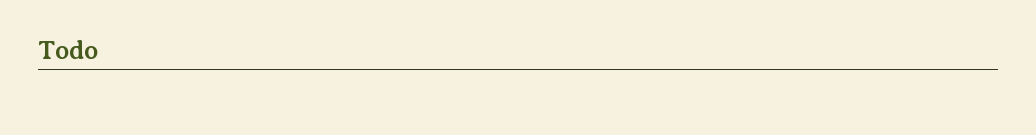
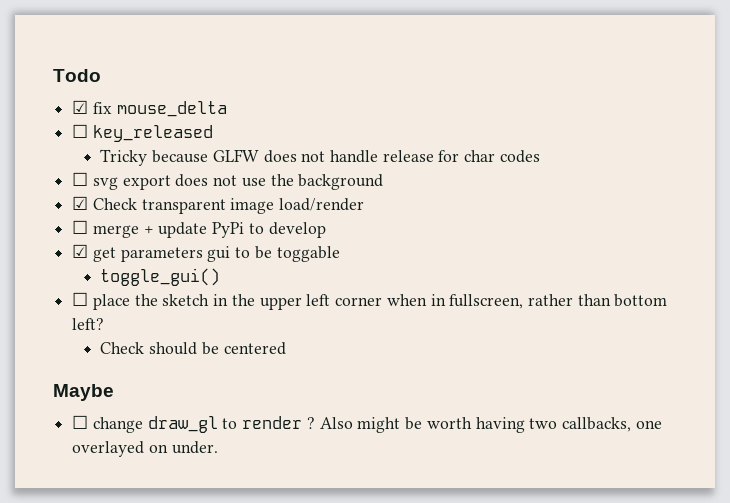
(98, 49) none -> [72,100,227,117] [72,124,213,142] [100,149,540,166] [72,172,384,190] [72,196,365,214] [72,220,326,238] [72,244,340,262] [100,268,221,286] [72,292,668,310] [72,318,105,330] [100,342,286,355] [53,384,114,401] [72,415,662,433] [72,441,218,457] // ☑ fix mouse_delta // ☐ key_released // Tricky because GLFW does not handle release for char codes // ☐ svg export does not use the background // ☑ Check transparent image load/render // ☐ merge + update PyPi to develop // ☑ get parameters gui to be toggable // toggle_gui() // ☐ place the sketch in the upper left corner when in fullscreen, rather than bottom left? // Check should be centered // Maybe // ☐ change draw_gl to render ? Also might be worth having two callbacks, one overlayed on under.

